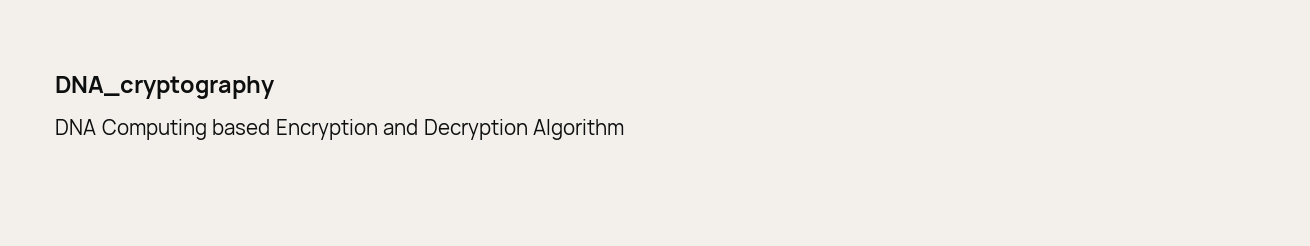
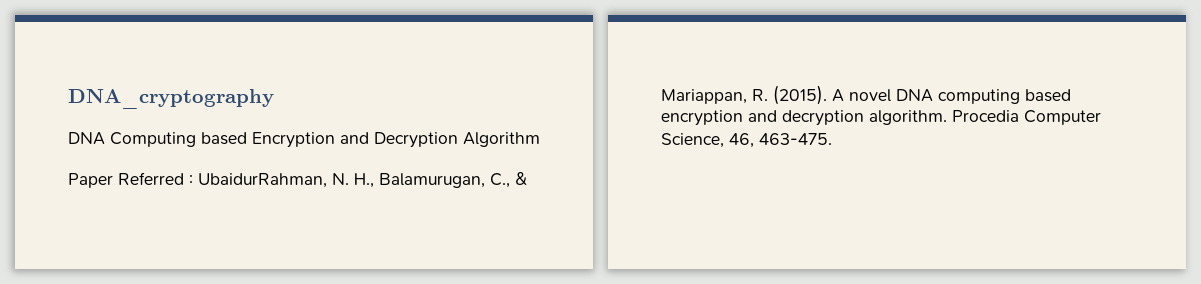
(625, 129) none -> [68,172,527,188] [661,85,1071,105] [661,110,1101,126] [661,133,832,148] // Paper Referred : UbaidurRahman, N. H., Balamurugan, C., & Mariappan, R. (2015). A novel DNA computing based encryption and decryption algorithm. Procedia Computer Science, 46, 463-475.

